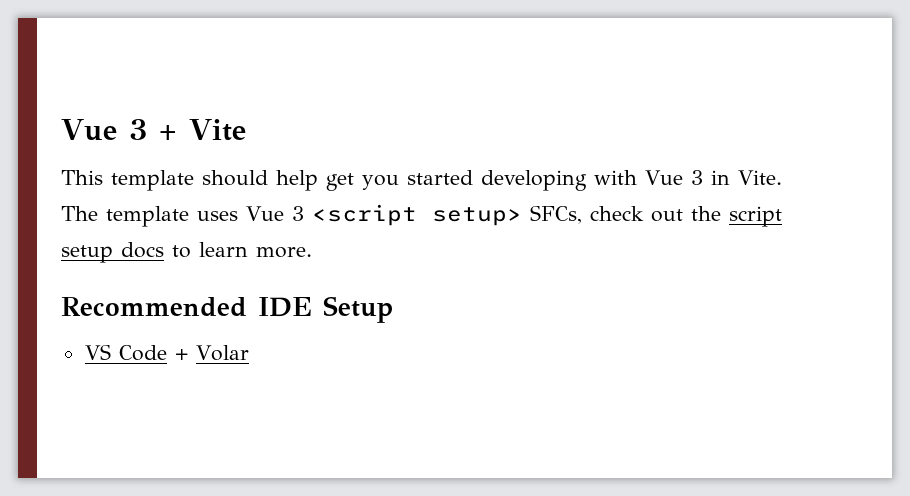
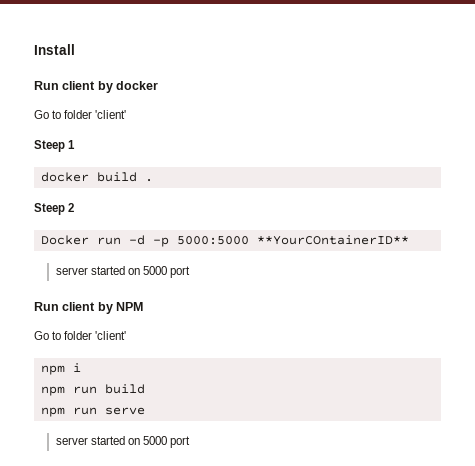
[61,119,246,141] [61,170,782,191] [61,204,782,227] [61,242,312,263] [61,296,393,323] [84,344,249,361] Vue 3 + Vite // This template should help get you started developing with Vue 3 in Vite. The template uses Vue 3 <script setup> SFCs, check out the script setup docs to learn more. // Recommended IDE Setup // VS Code + Volar -> [34,44,75,55] [34,81,159,93] [34,110,127,119] [34,140,76,152] [40,172,153,182] [34,203,75,215] [40,235,409,247] [55,266,190,278] [34,302,144,314] [34,331,127,340] [40,363,81,375] [40,384,145,396] [40,407,145,417] [55,436,190,448] Install // Run client by docker // Go to folder 'client' // Steep 1 // docker build . // Steep 2 // Docker run -d -p 5000:5000 **YourCOntainerID** // server started on 5000 port // Run client by NPM // Go to folder 'client' // npm i // npm run build // npm run serve // server started on 5000 port

